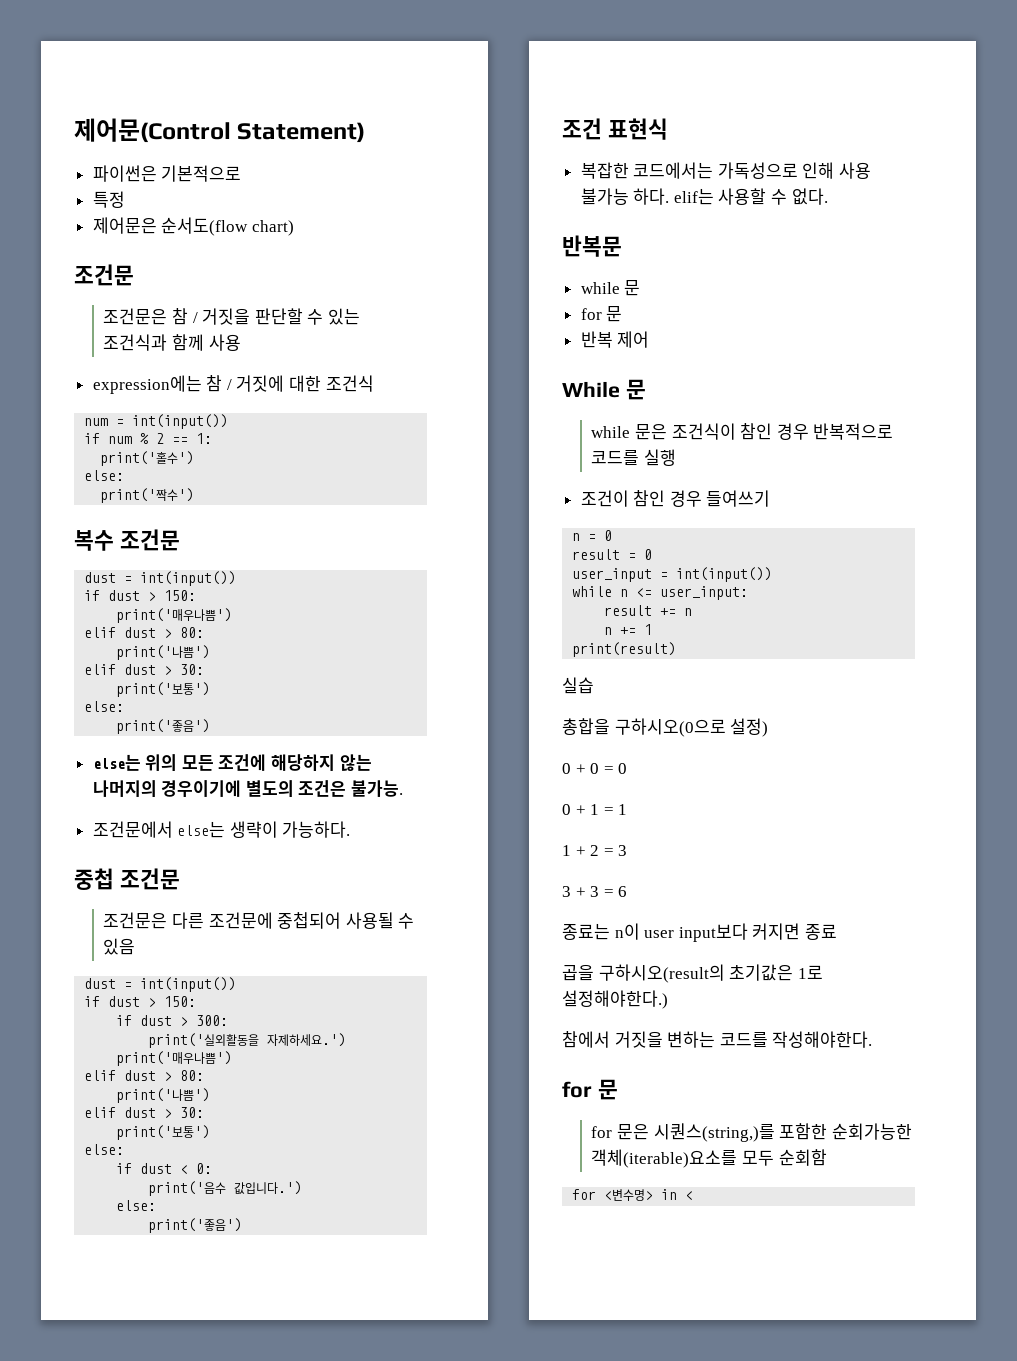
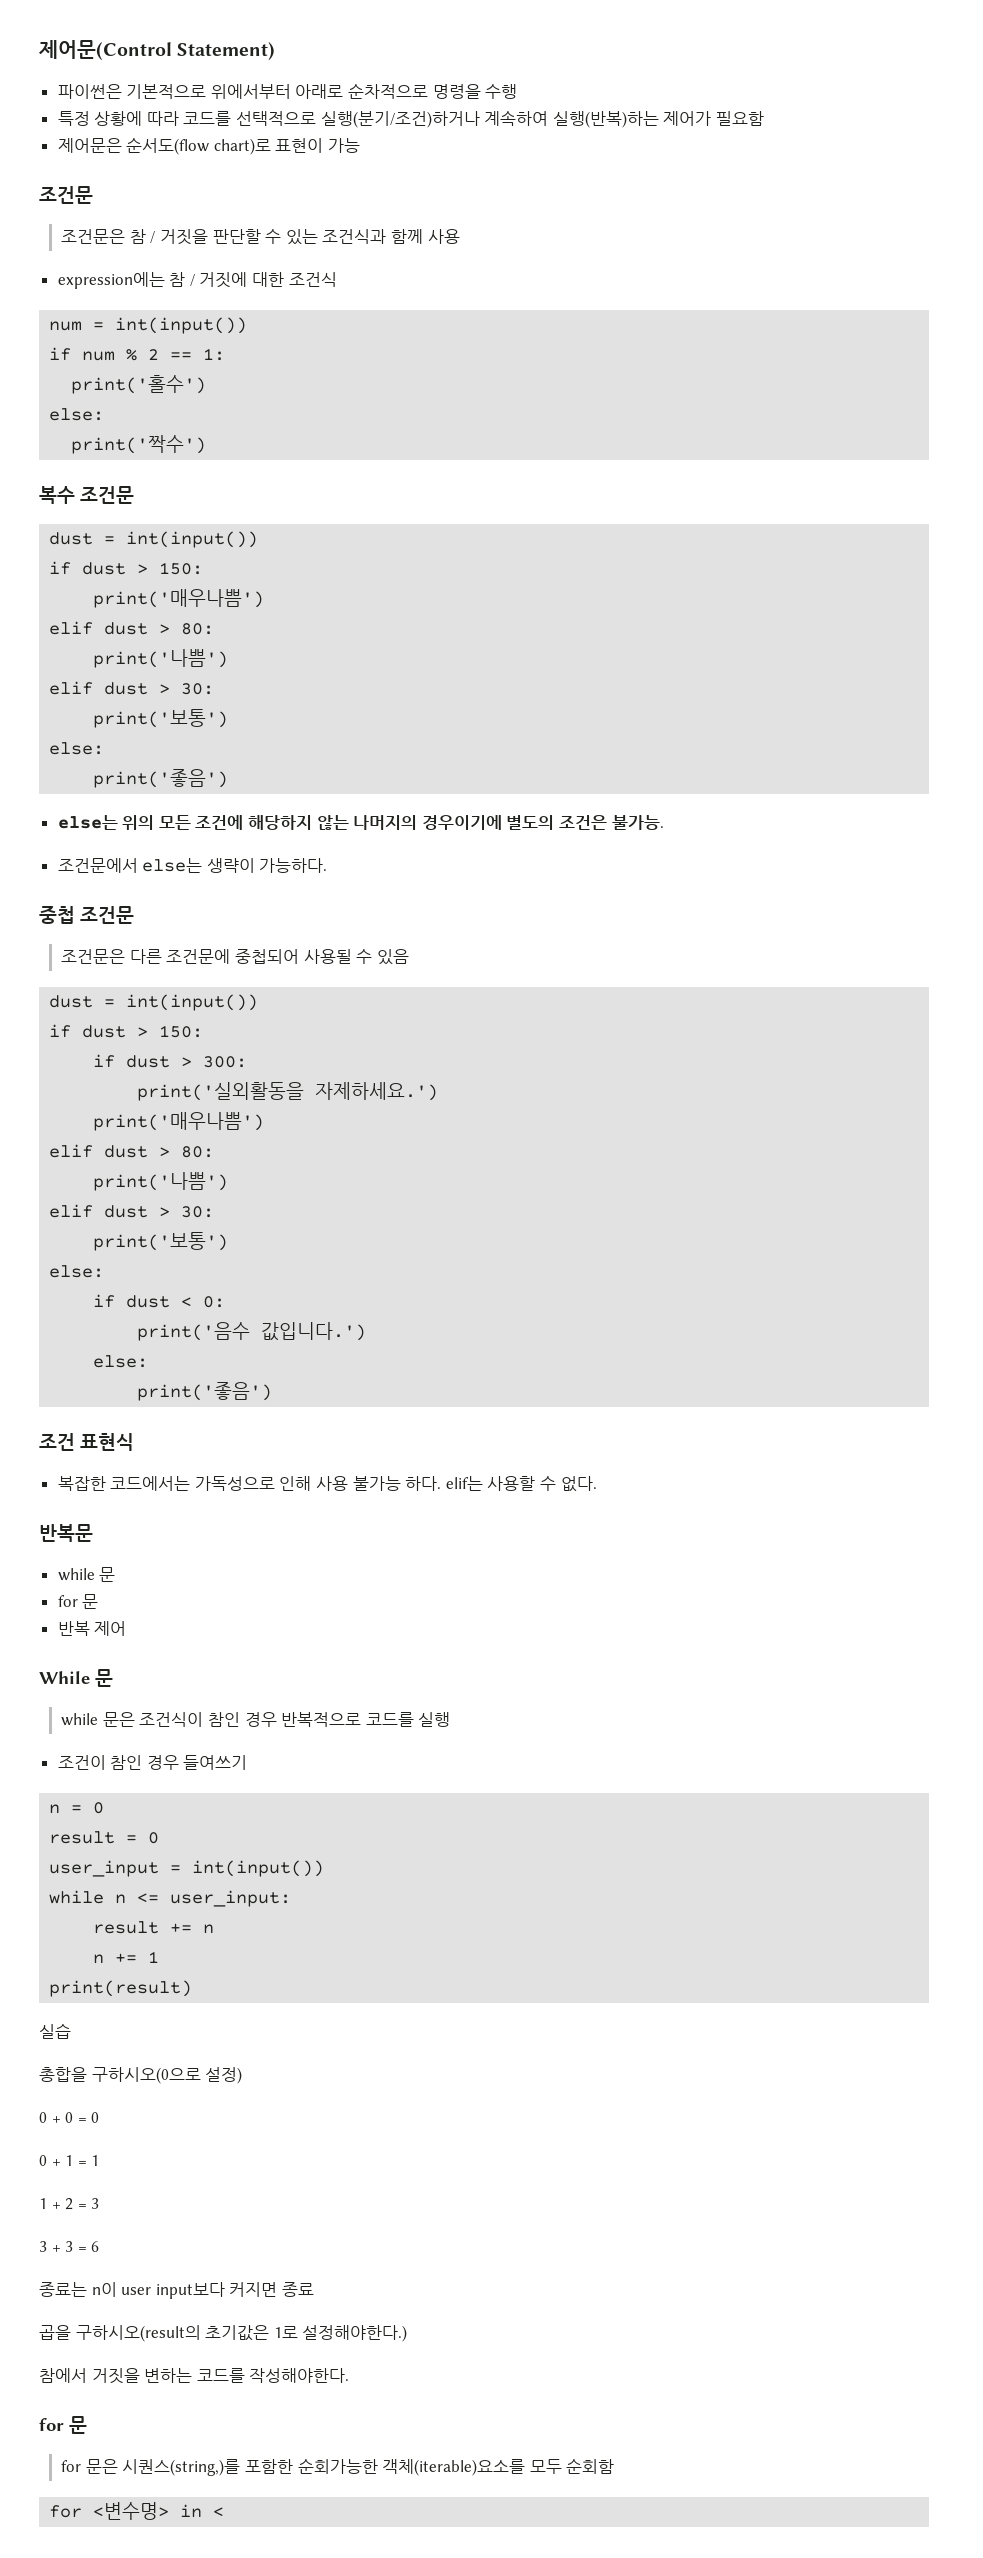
[92,191,125,208] // 특정 -> [210,83,518,99] [57,110,765,128] 위에서부터 아래로 순차적으로 명령을 수행 // 특정 상황에 따라 코드를 선택적으로 실행(분기/조건)하거나 계속하여 실행(반복)하는 제어가 필요함
[251,220,294,236] chart) -> [213,138,361,155] chart)로 표현이 가능

